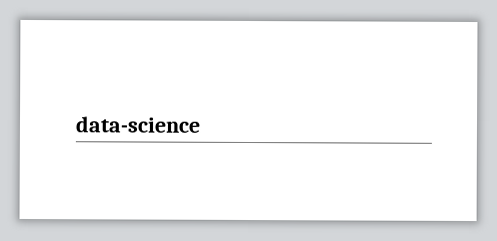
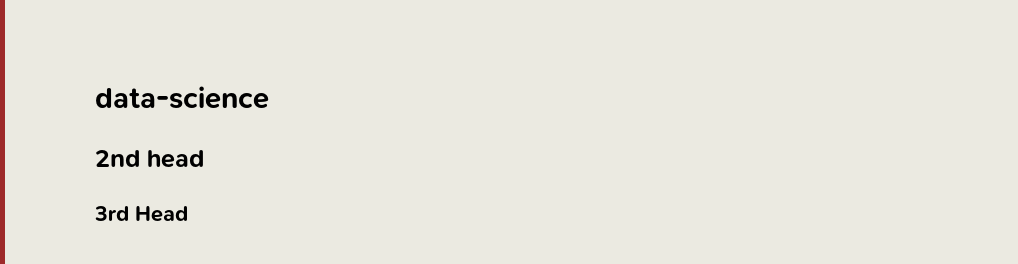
(201, 124) none -> [95,150,204,168] [94,206,188,222] // 2nd head // 3rd Head

